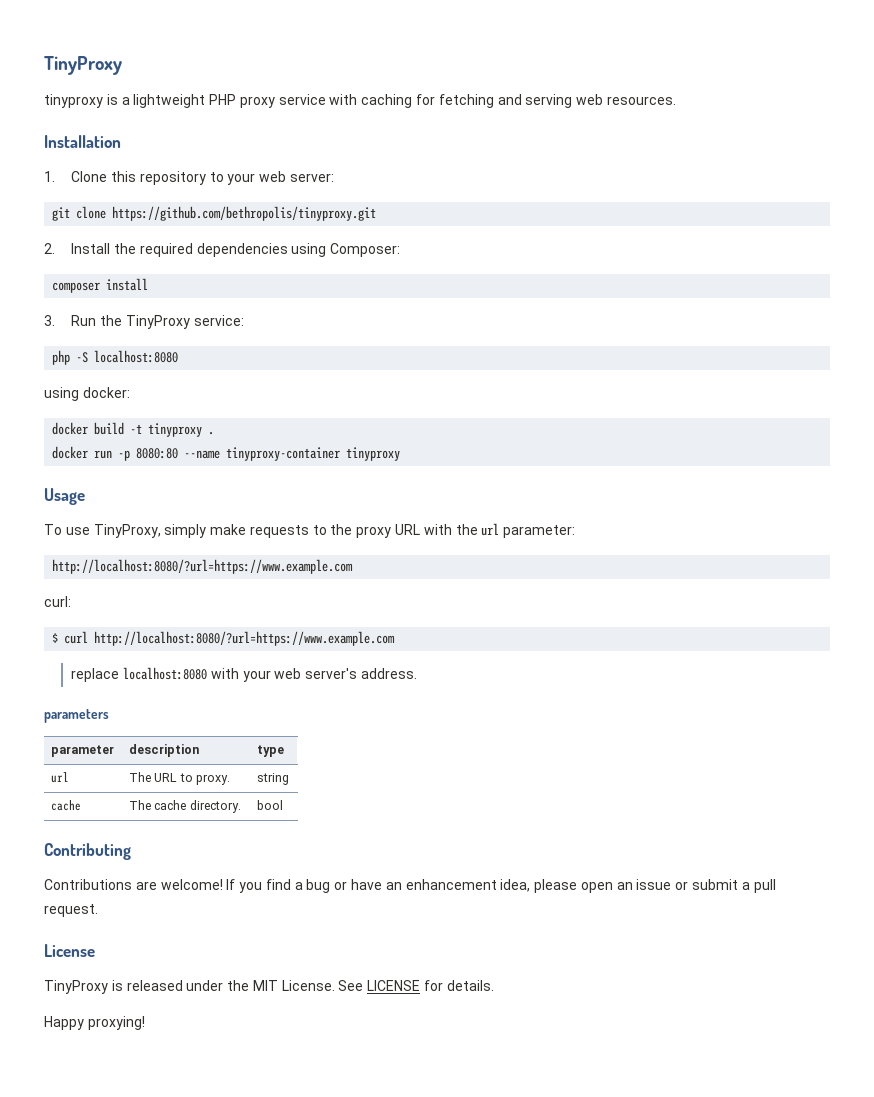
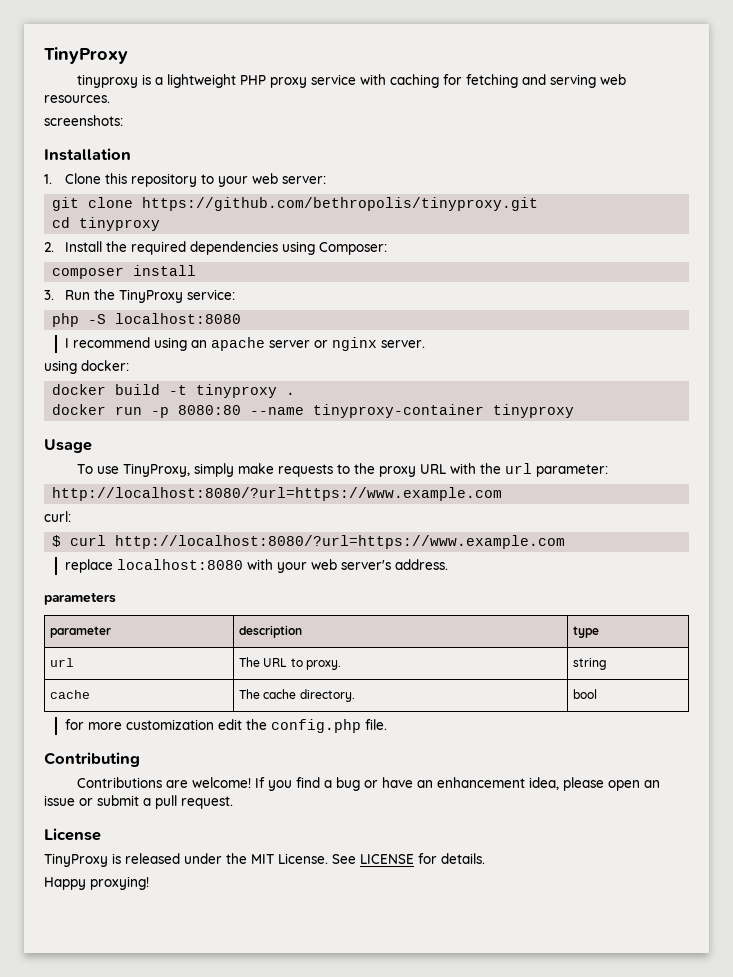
(676, 100) none -> [44,115,123,126] // screenshots:
(377, 213) none -> [52,217,161,231] // cd tinyproxy
(179, 356) none -> [64,337,425,351] // I recommend using an apache server or nginx server.
(284, 805) none -> [64,719,387,733] // for more customization edit the config.php file.

